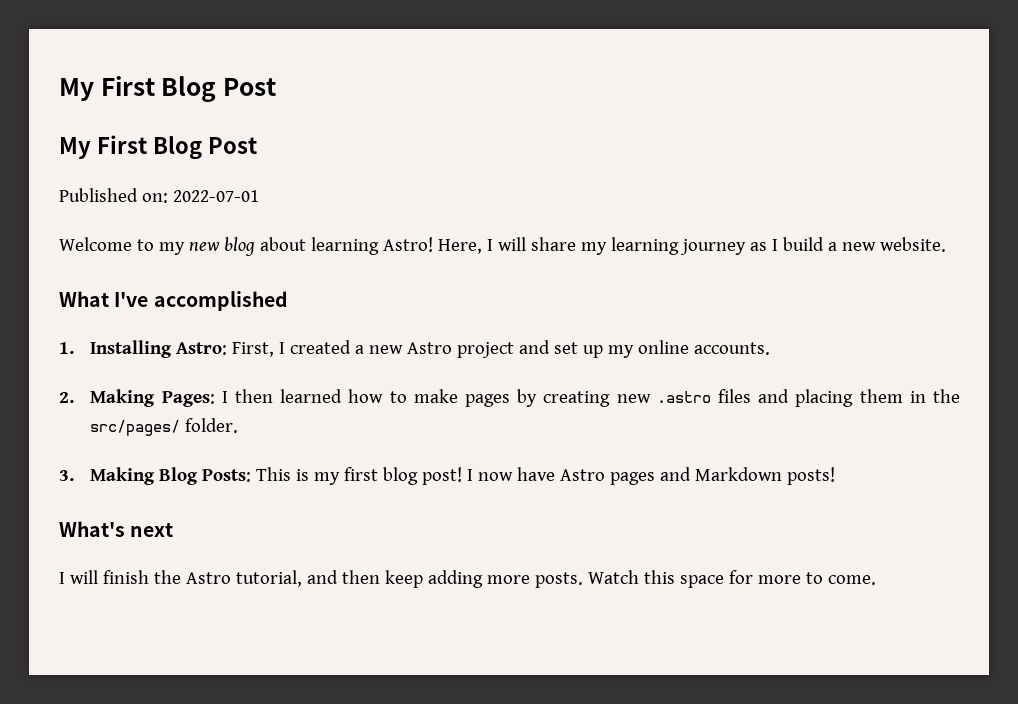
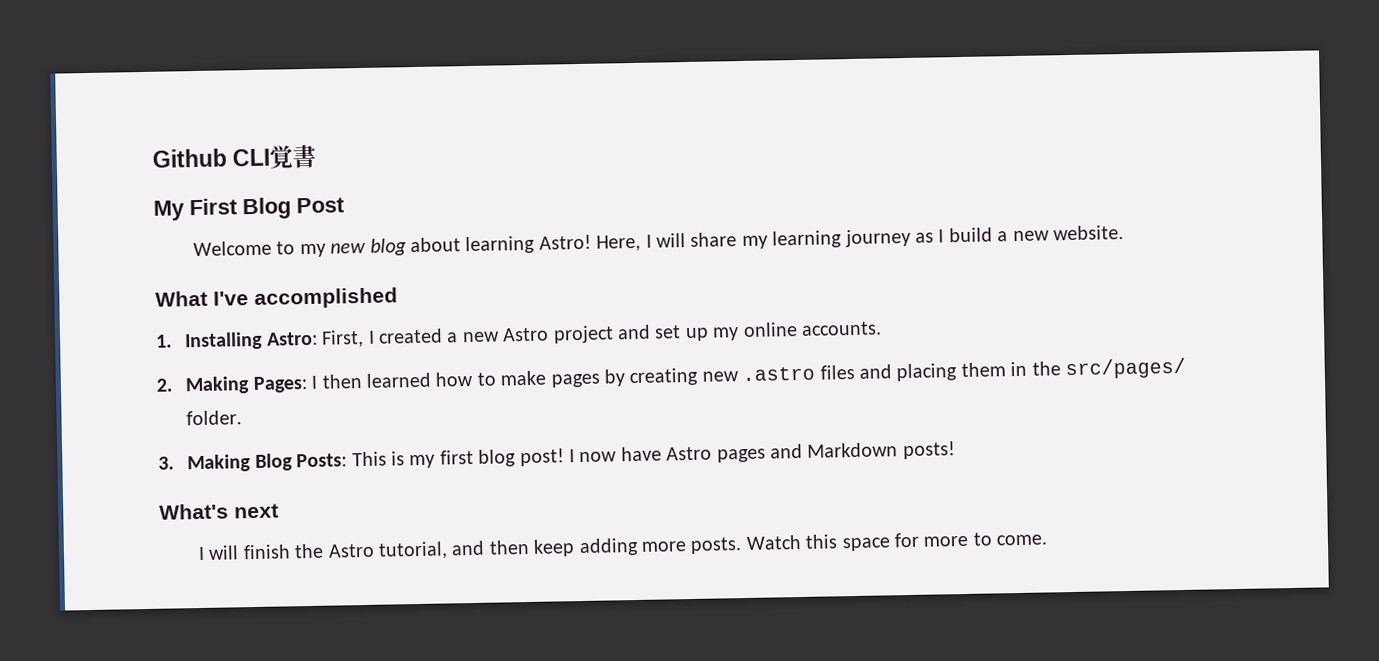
[59,76,276,102] [59,135,257,160] [59,188,259,203] My First Blog Post // My First Blog Post // Published on: 2022-07-01 -> [152,144,317,169] [153,197,345,221] Github CLI覚書 // My First Blog Post

